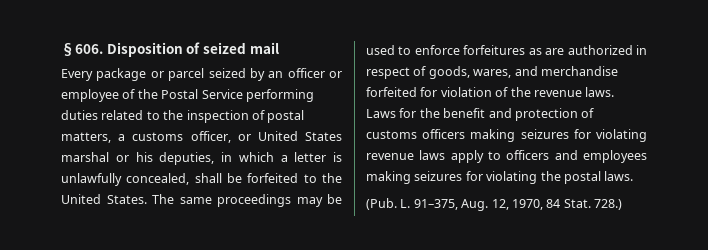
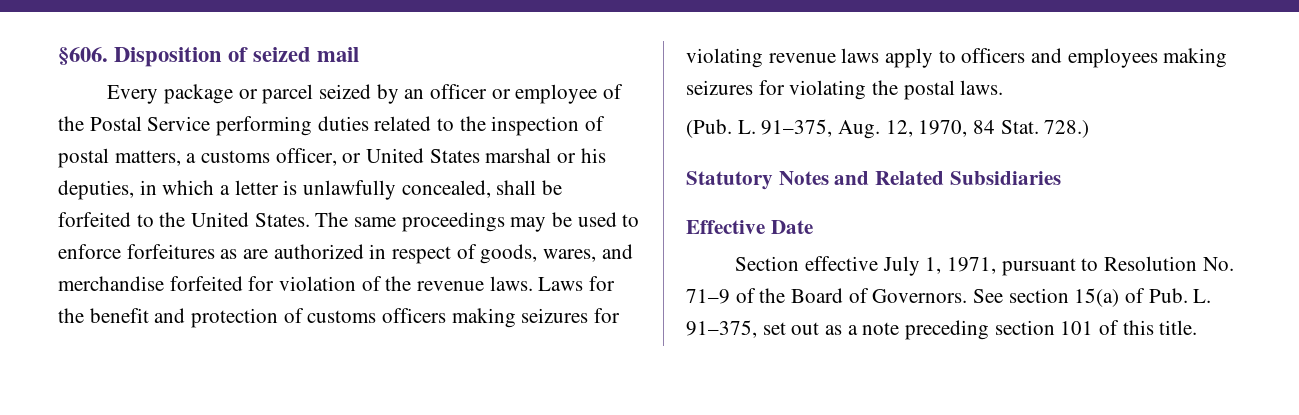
(622, 204) none -> [686,171,1061,190] [686,220,813,234] [735,256,1234,276] [686,288,1212,307] [686,320,1198,340] // Statutory Notes and Related Subsidiaries // Effective Date // Section effective July 1, 1971, pursuant to Resolution No. 71–9 of the Board of Governors. See section 15(a) of Pub. L. 91–375, set out as a note preceding section 101 of this title.

